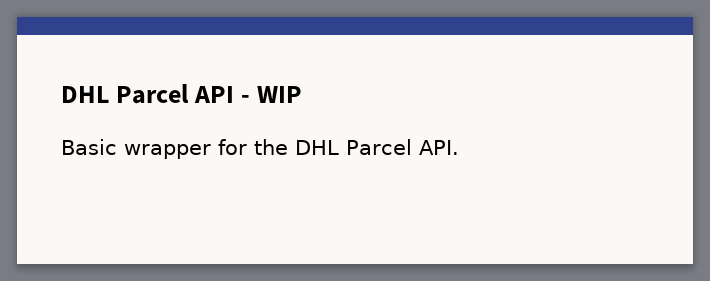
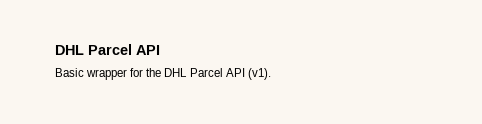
[61,84,303,104] DHL Parcel API - WIP -> [55,44,160,55] DHL Parcel API
[418,140,459,155] API. -> [225,68,271,80] API (v1).

